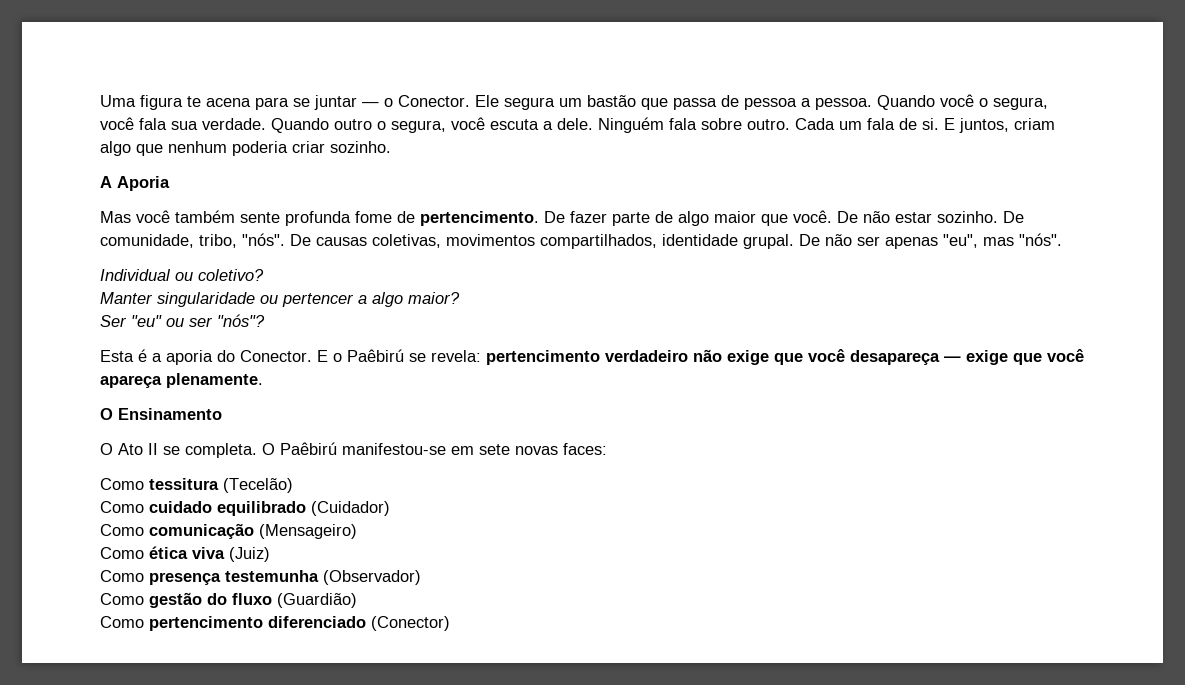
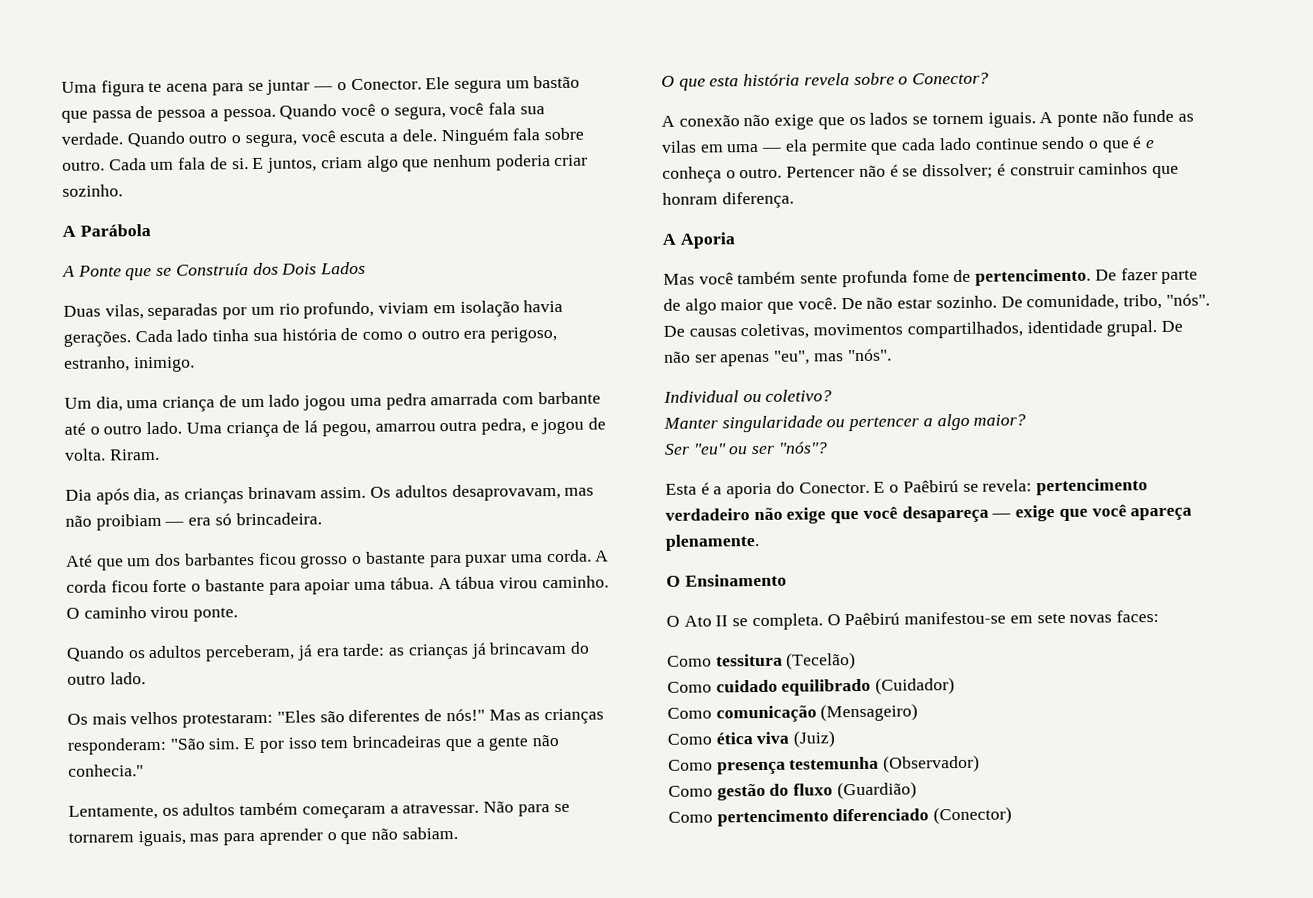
(391, 147) none -> [62,224,151,237] [62,261,367,281] [63,299,564,321] [63,326,557,347] [64,356,195,373] [64,391,601,412] [64,417,607,438] [64,448,160,461] [65,483,595,505] [65,512,322,531] [66,549,610,571] [66,575,609,595] [66,606,239,622] [66,641,590,662] [67,672,146,685] [67,708,604,728] [67,734,559,755] [68,764,144,777] [68,801,570,820] [68,826,458,847] [661,72,990,91] [661,109,1195,130] [661,136,1156,156] [662,162,1179,183] [662,191,794,209] // A Parábola // A Ponte que se Construía dos Dois Lados // Duas vilas, separadas por um rio profundo, viviam em isolação havia gerações. Cada lado tinha sua história de como o outro era perigoso, estranho, inimigo. // Um dia, uma criança de um lado jogou uma pedra amarrada com barbante até o outro lado. Uma criança de lá pegou, amarrou outra pedra, e jogou de volta. Riram. // Dia após dia, as crianças brinavam assim. Os adultos desaprovavam, mas não proibiam — era só brincadeira. // Até que um dos barbantes ficou grosso o bastante para puxar uma corda. A corda ficou forte o bastante para apoiar uma tábua. A tábua virou caminho. O caminho virou ponte. // Quando os adultos perceberam, já era tarde: as crianças já brincavam do outro lado. // Os mais velhos protestaram: "Eles são diferentes de nós!" Mas as crianças responderam: "São sim. E por isso tem brincadeiras que a gente não conhecia." // Lentamente, os adultos também começaram a atravessar. Não para se tornarem iguais, mas para aprender o que não sabiam. // O que esta história revela sobre o Conector? // A conexão não exige que os lados se tornem iguais. A ponte não funde as vilas em uma — ela permite que cada lado continue sendo o que é e conheça o outro. Pertencer não é se dissolver; é construir caminhos que honram diferença.

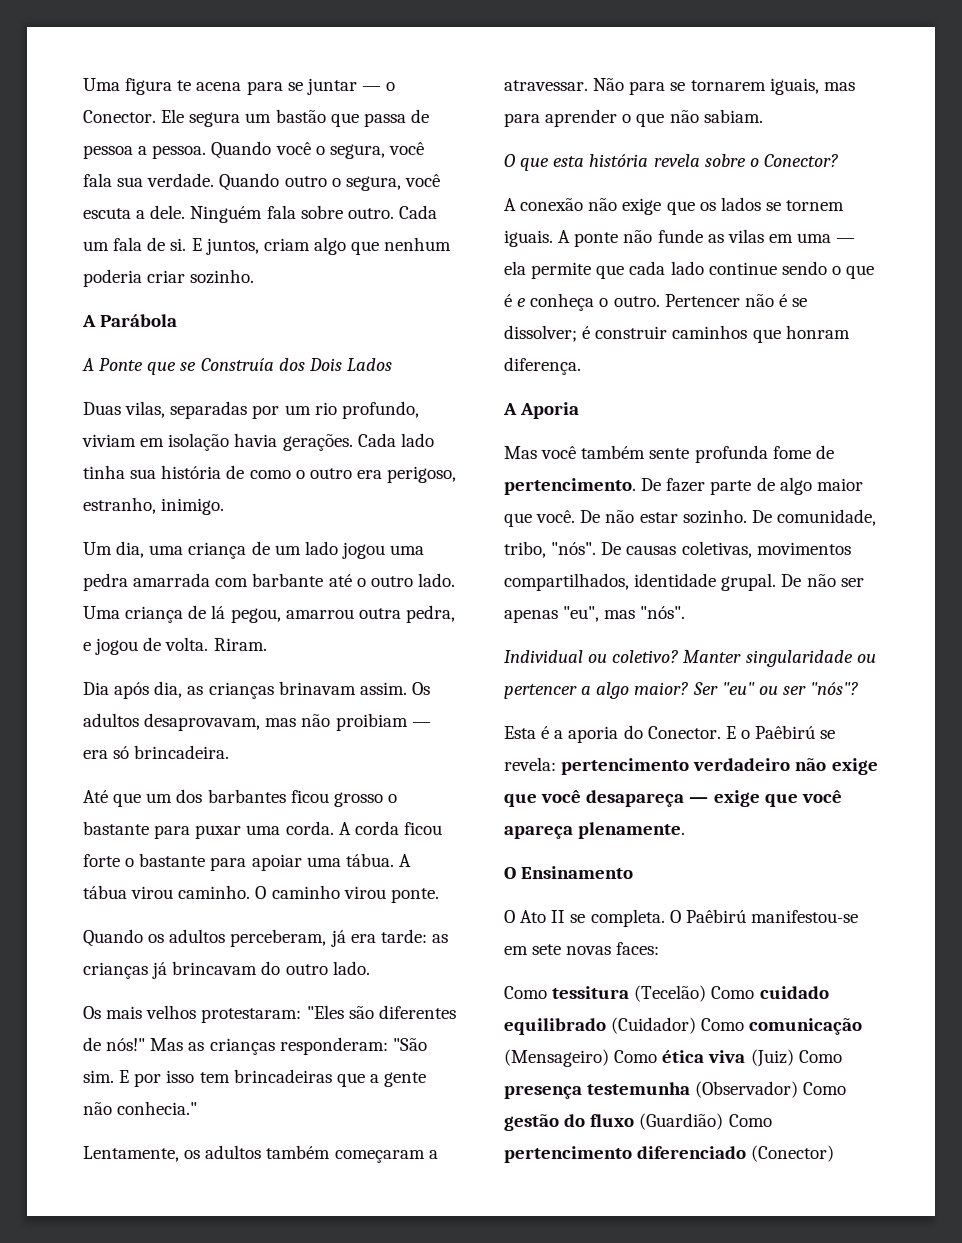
(833, 395) // -> (679, 656) none
(1027, 420) // -> (689, 688) none
(857, 661) // -> (707, 993) none
(956, 686) // -> (697, 1025) none
(919, 712) // -> (609, 1058) none
(836, 739) // -> (794, 1058) none
(981, 763) // -> (799, 1089) none
(917, 790) // -> (724, 1121) none

